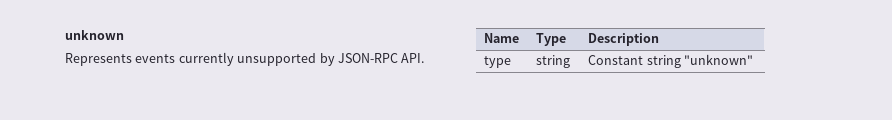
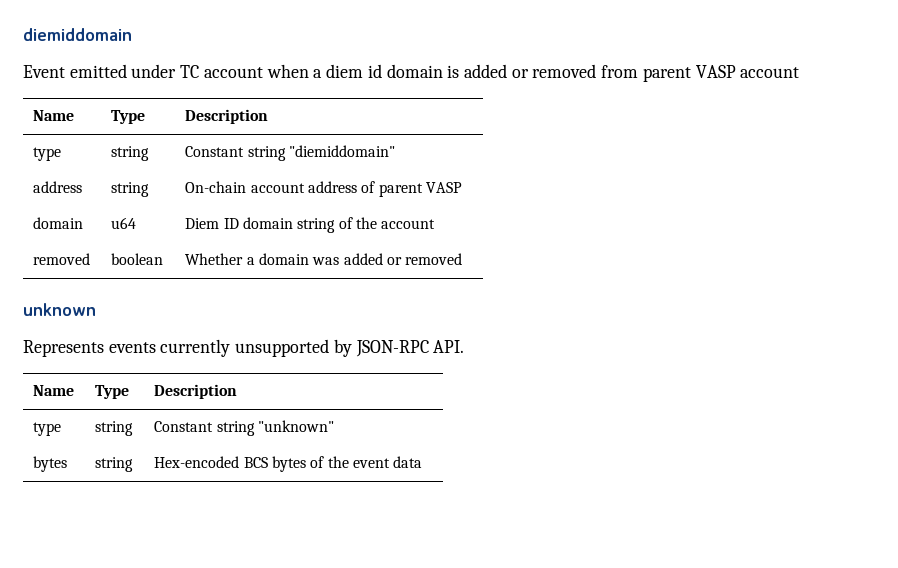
(65, 35) none -> [23,28,132,41] [23,64,800,82] [33,110,75,121] [111,110,146,124] [185,109,269,124] [33,147,62,161] [111,146,150,161] [185,145,396,161] [33,181,83,193] [111,182,150,197] [185,181,463,197] [33,217,84,229] [111,217,137,229] [185,217,436,233] [33,253,91,265] [111,253,164,265] [185,253,463,265] diemiddomain // Event emitted under TC account when a diem id domain is added or removed from parent VASP account // Name | Type | Description // type | string | Constant string "diemiddomain" // address | string | On-chain account address of parent VASP // domain | u64 | Diem ID domain string of the account // removed | boolean | Whether a domain was added or removed //
(754, 59) none -> [33,456,68,472] [95,457,134,472] [154,456,423,472] // bytes | string | Hex-encoded BCS bytes of the event data

